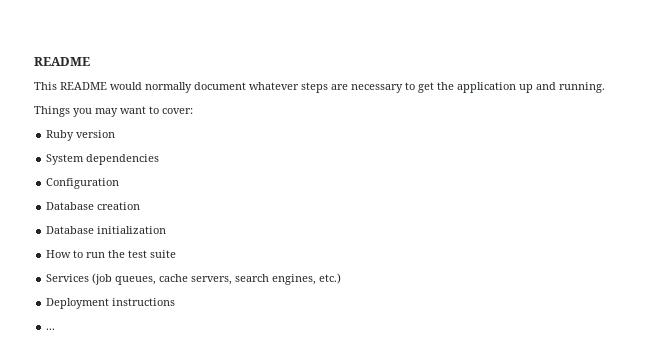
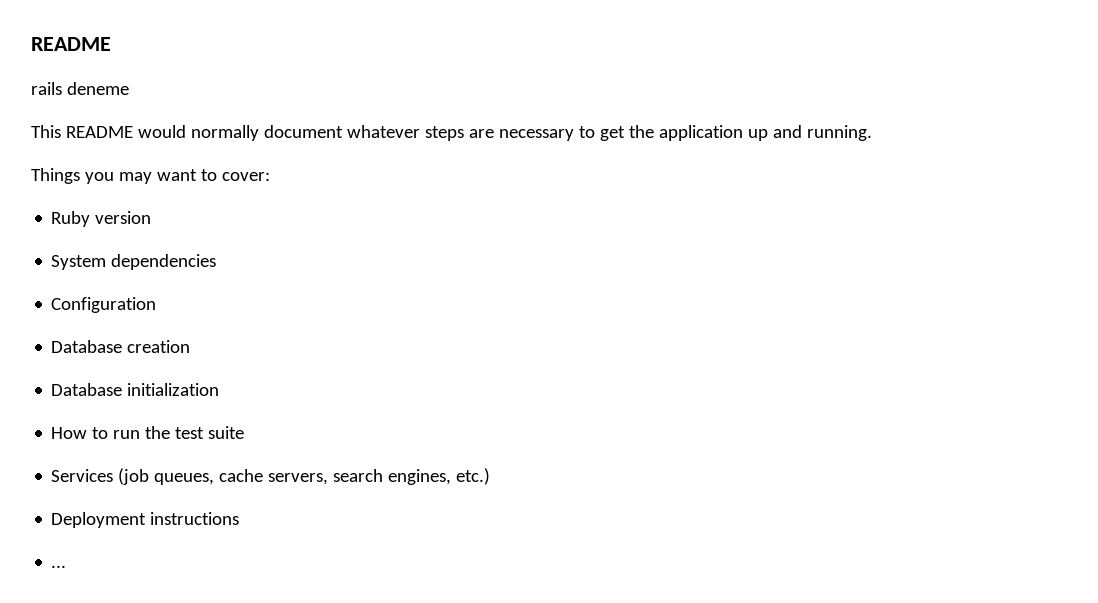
[34,57,90,66] README -> [31,37,111,51] [31,82,129,95] README // rails deneme

